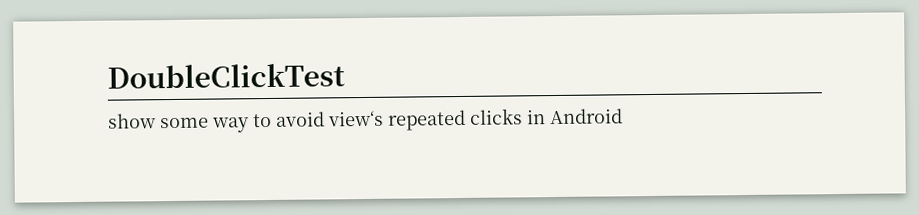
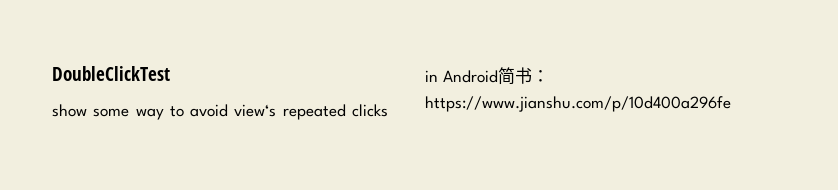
(623, 116) none -> [497,67,549,85] [425,96,731,112] 简书：https://www.jianshu.com/p/10d400a296fe

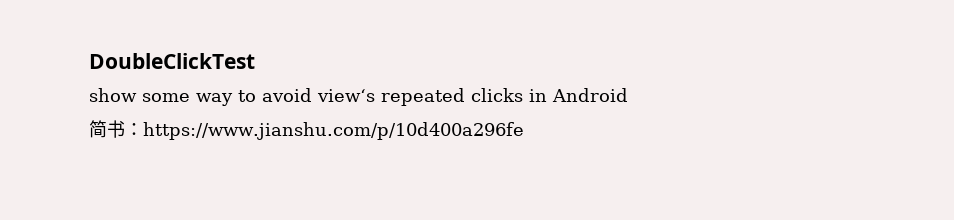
(498, 76) none -> (628, 95) //

